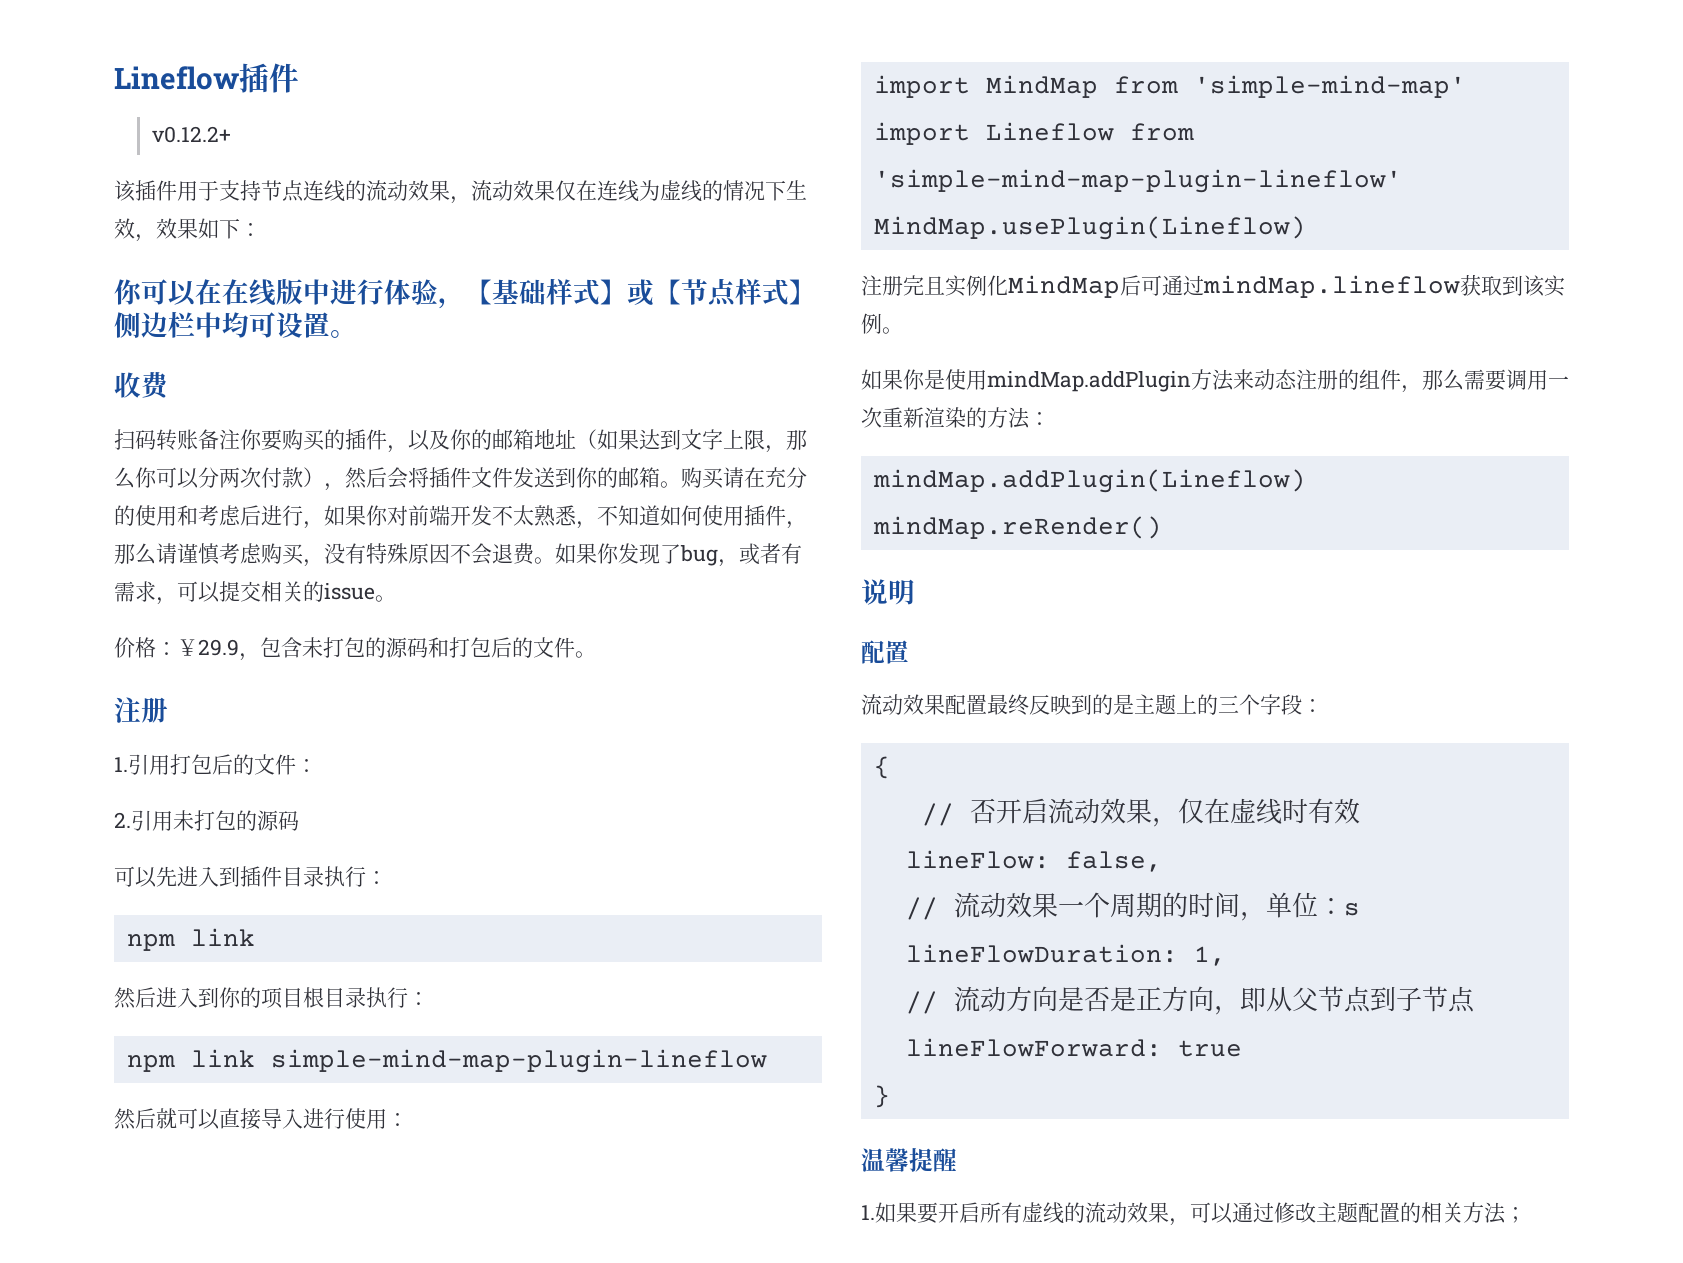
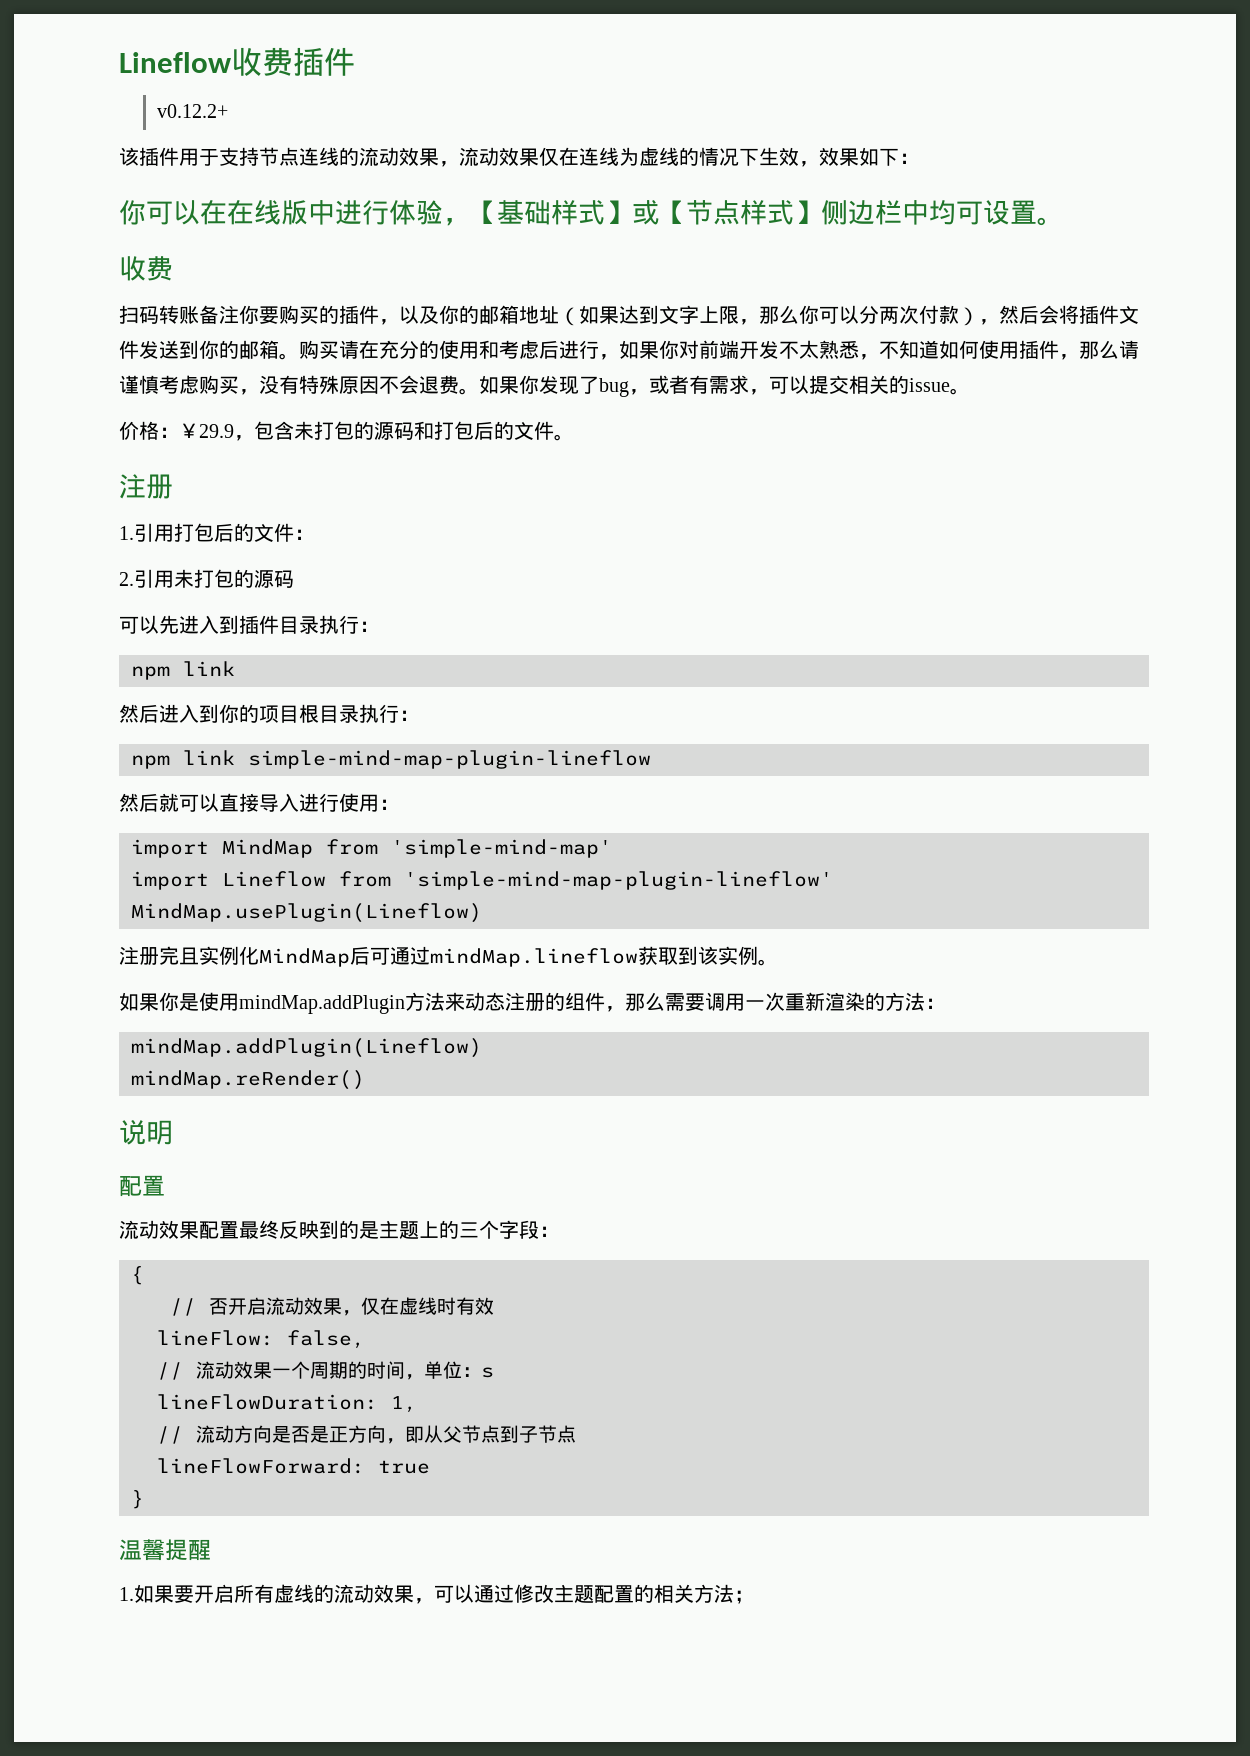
[114,66,239,90] Lineflow -> [119,47,293,76] Lineflow收费

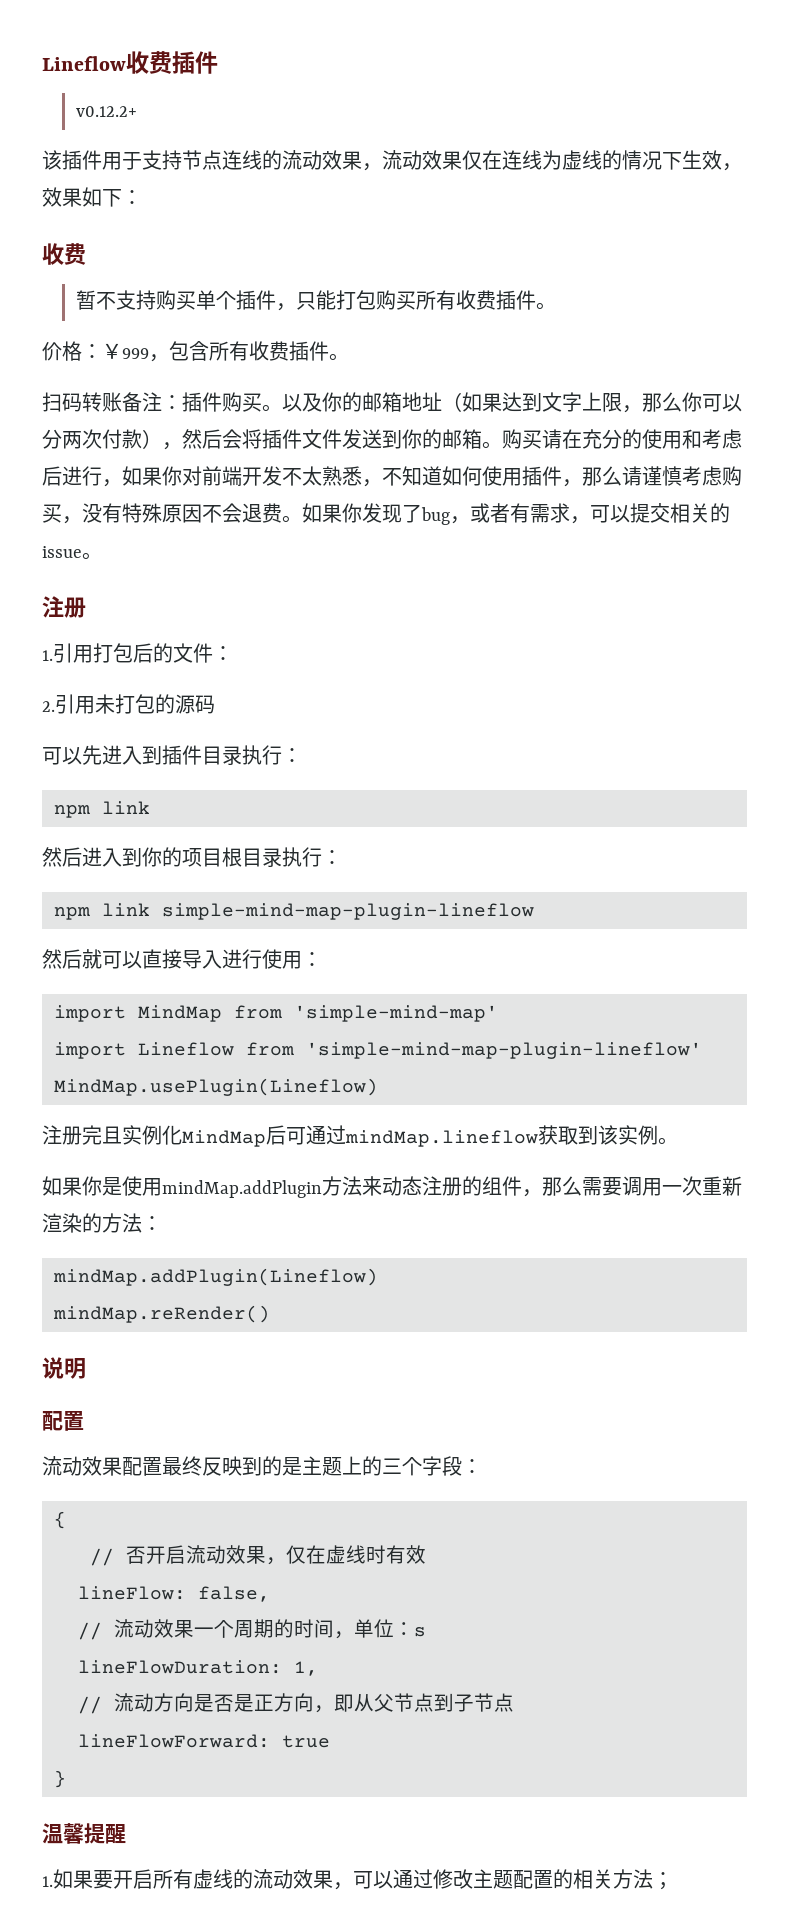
[119,200,1064,226] [119,256,173,281] 你可以在在线版中进行体验，【基础样式】或【节点样式】侧边栏中均可设置。 // 收费 -> [42,243,86,265] [76,290,557,311] [42,341,349,362] 收费 // 暂不支持购买单个插件，只能打包购买所有收费插件。 // 价格：￥999，包含所有收费插件。
[239,305,399,325] 你要购买的插件， -> [162,392,282,412] ：插件购买。
[119,421,574,441] // 价格：￥29.9，包含未打包的源码和打包后的文件。 -> (102, 556) none

